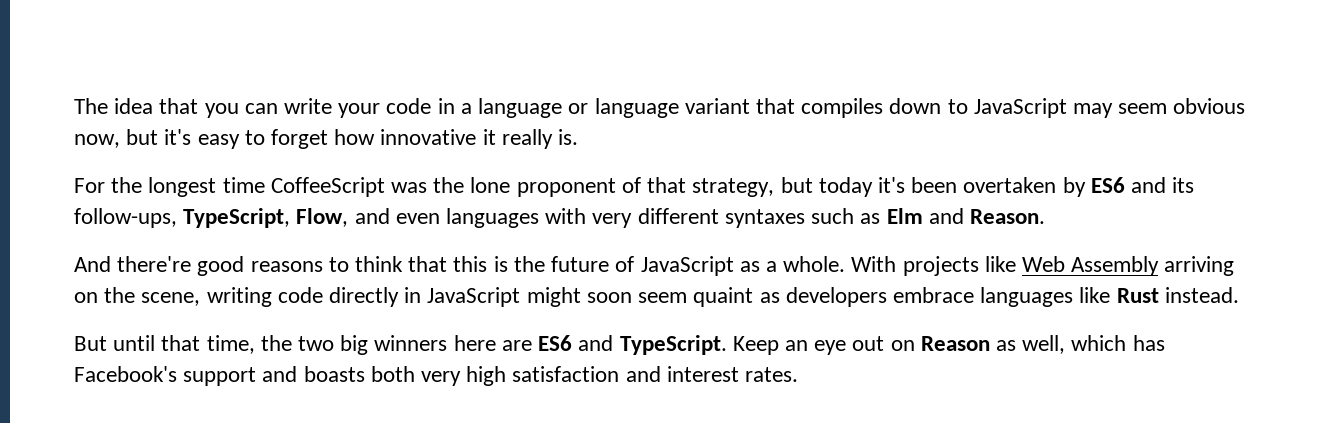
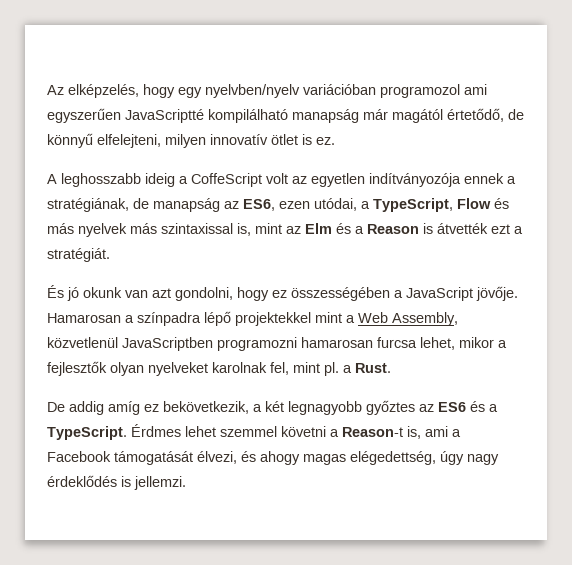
[74,98,1246,118] [74,129,579,149] [74,177,1195,197] [74,208,1045,228] [74,256,1235,276] [74,287,1239,307] [74,335,1165,355] [74,366,799,386] The idea that you can write your code in a language or language variant that compiles down to JavaScript may seem obvious now, but it's easy to forget how innovative it really is. // For the longest time CoffeeScript was the lone proponent of that strategy, but today it's been overtaken by ES6 and its follow-ups, TypeScript, Flow, and even languages with very different syntaxes such as Elm and Reason. // And there're good reasons to think that this is the future of JavaScript as a whole. With projects like Web Assembly arriving on the scene, writing code directly in JavaScript might soon seem quaint as developers embrace languages like Rust instead. // But until that time, the two big winners here are ES6 and TypeScript. Keep an eye out on Reason as well, which has Facebook's support and boasts both very high satisfaction and interest rates. -> [47,84,487,98] [47,108,524,123] [47,133,335,148] [47,173,516,187] [47,198,509,212] [47,223,523,237] [47,248,110,262] [47,285,518,301] [47,311,458,326] [47,337,507,351] [47,361,391,376] [47,400,498,415] [47,424,461,440] [47,451,499,465] [47,475,186,490] Az elképzelés, hogy egy nyelvben/nyelv variációban programozol ami egyszerűen JavaScriptté kompilálható manapság már magától értetődő, de könnyű elfelejteni, milyen innovatív ötlet is ez. // A leghosszabb ideig a CoffeScript volt az egyetlen indítványozója ennek a stratégiának, de manapság az ES6, ezen utódai, a TypeScript, Flow és más nyelvek más szintaxissal is, mint az Elm és a Reason is átvették ezt a stratégiát. // És jó okunk van azt gondolni, hogy ez összességében a JavaScript jövője. Hamarosan a színpadra lépő projektekkel mint a Web Assembly, közvetlenül JavaScriptben programozni hamarosan furcsa lehet, mikor a fejlesztők olyan nyelveket karolnak fel, mint pl. a Rust. // De addig amíg ez bekövetkezik, a két legnagyobb győztes az ES6 és a TypeScript. Érdmes lehet szemmel követni a Reason-t is, ami a Facebook támogatását élvezi, és ahogy magas elégedettség, úgy nagy érdeklődés is jellemzi.

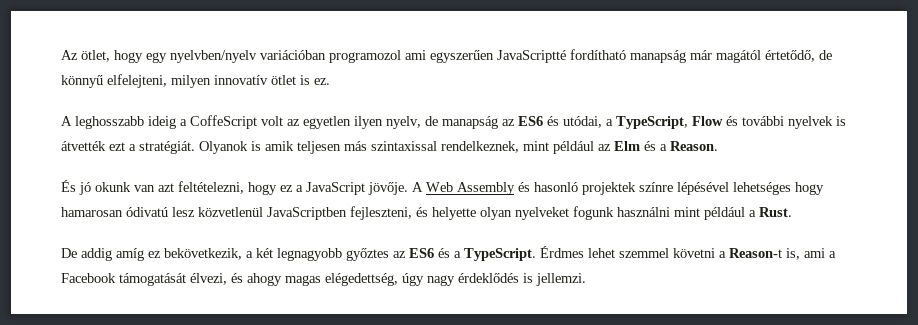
[68,84,139,98] elképzelés, -> [81,50,110,62] ötlet,
[208,109,288,123] kompilálható -> [570,49,626,60] fordítható
[369,173,516,187] [47,198,129,212] indítványozója ennek a stratégiának, -> [354,116,421,129] ilyen nyelv,
[243,199,310,211] ES6, ezen -> [518,116,559,126] ES6 és
[47,223,419,237] más nyelvek más szintaxissal is, mint az Elm és a Reason -> [742,116,833,129] további nyelvek
(110, 255) none -> [199,141,718,154] Olyanok is amik teljesen más szintaxissal rendelkeznek, mint például az Elm és a Reason.
[175,287,233,301] gondolni, -> [178,181,244,194] feltételezni,
[291,287,390,301] összességében -> (293, 188) none
[47,311,458,326] [47,337,507,351] [47,361,339,376] Hamarosan a színpadra lépő projektekkel mint a Web Assembly, közvetlenül JavaScriptben programozni hamarosan furcsa lehet, mikor a fejlesztők olyan nyelveket karolnak fel, mint pl. -> [412,182,824,195] [61,206,745,220] A Web Assembly és hasonló projektek színre lépésével lehetséges hogy hamarosan ódivatú lesz közvetlenül JavaScriptben fejleszteni, és helyette olyan nyelveket fogunk használni mint például

